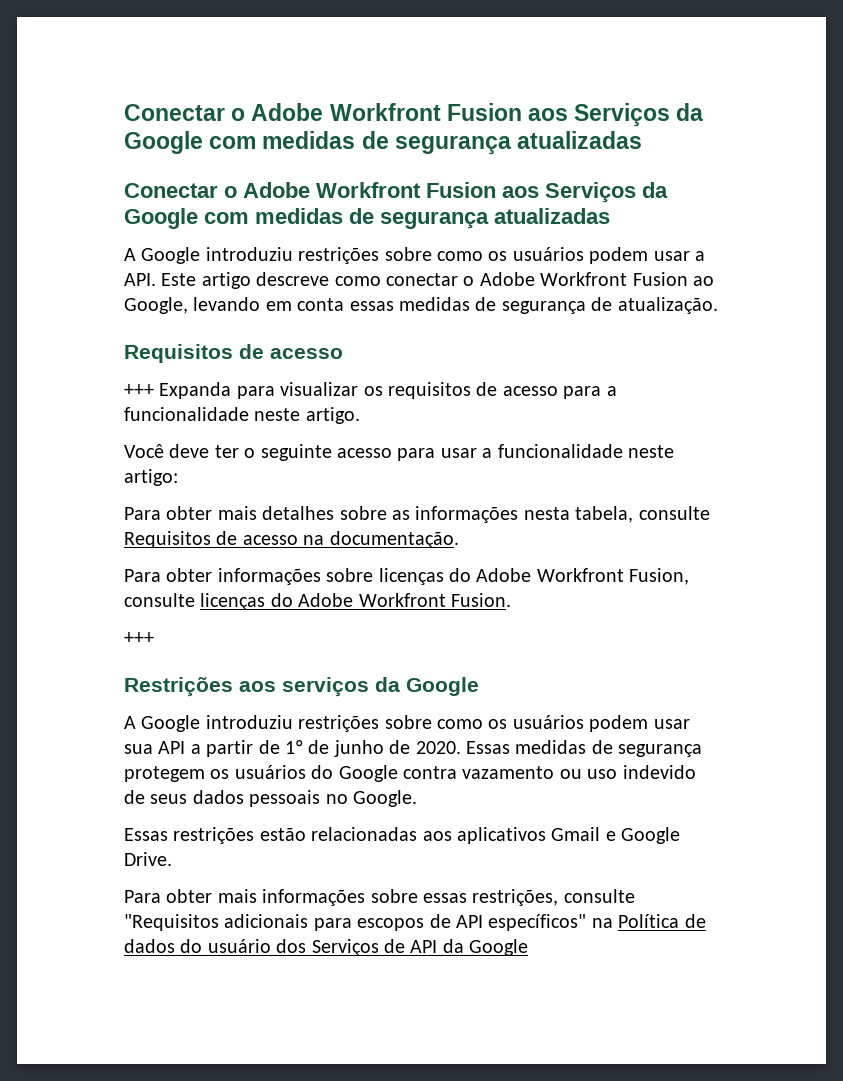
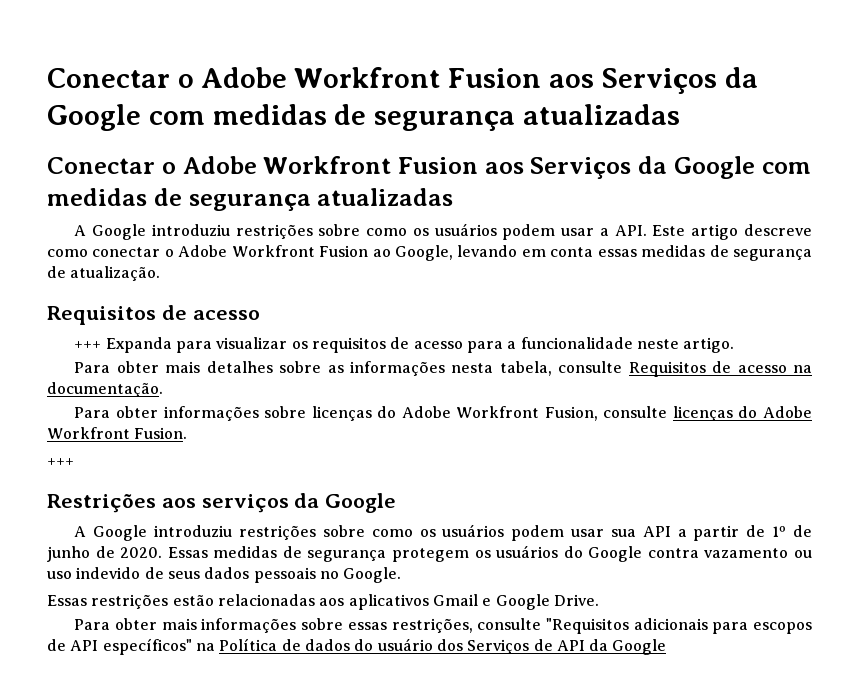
[124,444,674,461] [124,469,178,486] // Você deve ter o seguinte acesso para usar a funcionalidade neste artigo: -> (735, 345) none

